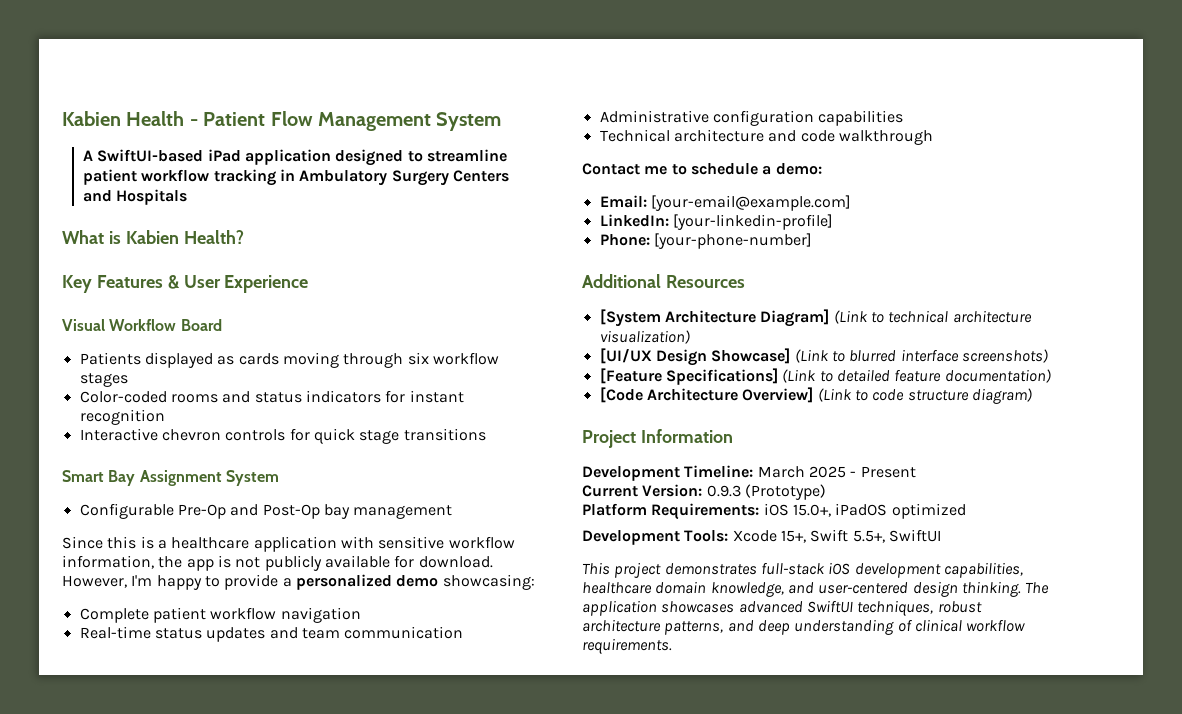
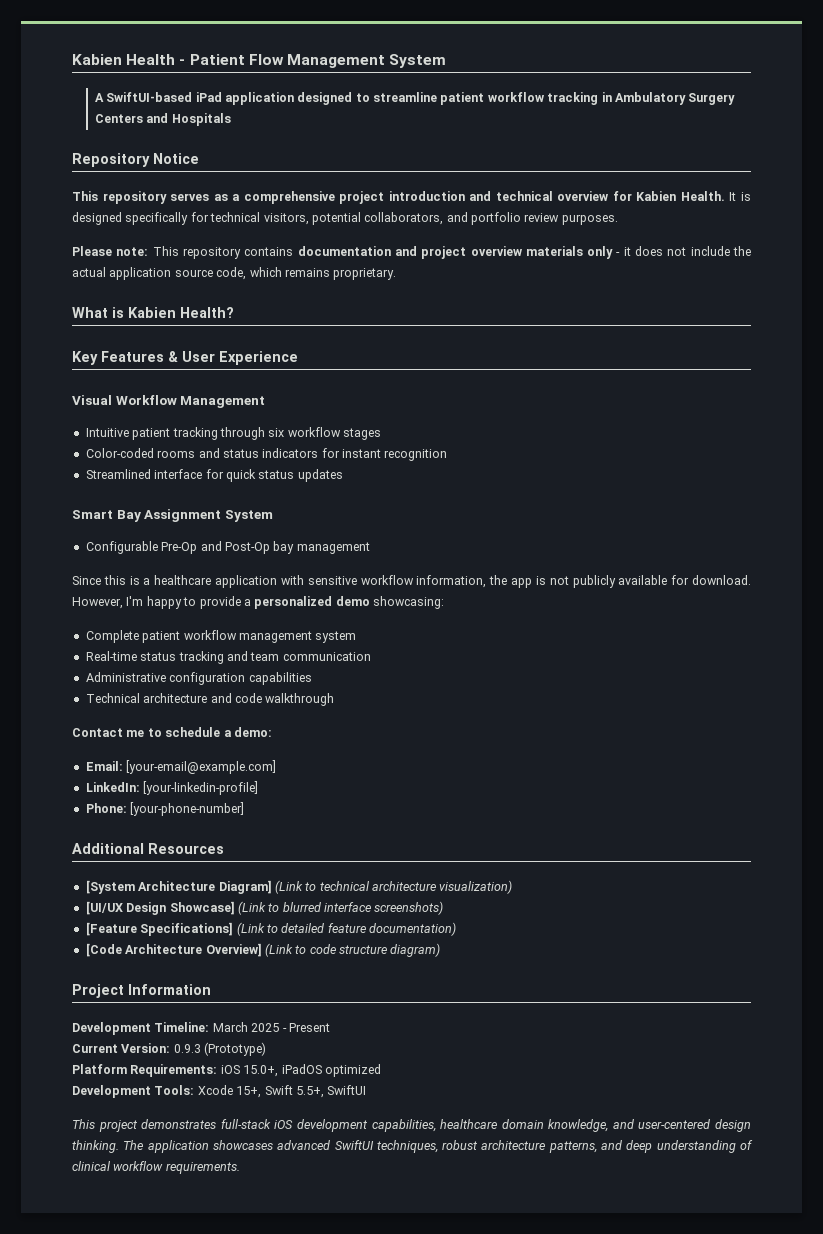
(188, 197) none -> [72,153,199,167] [72,191,751,204] [72,212,618,225] [72,246,751,259] [72,267,397,280] // Repository Notice // This repository serves as a comprehensive project introduction and technical overview for Kabien Health. It is designed specifically for technical visitors, potential collaborators, and portfolio review purposes. // Please note: This repository contains documentation and project overview materials only - it does not include the actual application source code, which remains proprietary.
[180,319,222,331] [79,352,339,368] Board // Patients displayed as cards moving -> [180,396,266,408] [85,427,218,440] Management // Intuitive patient tracking
[79,428,486,444] Interactive chevron controls for quick stage transitions -> [85,469,343,482] Streamlined interface for quick status updates
[280,607,361,623] navigation -> [238,631,357,643] management system
[206,627,266,642] updates -> [178,651,224,664] tracking

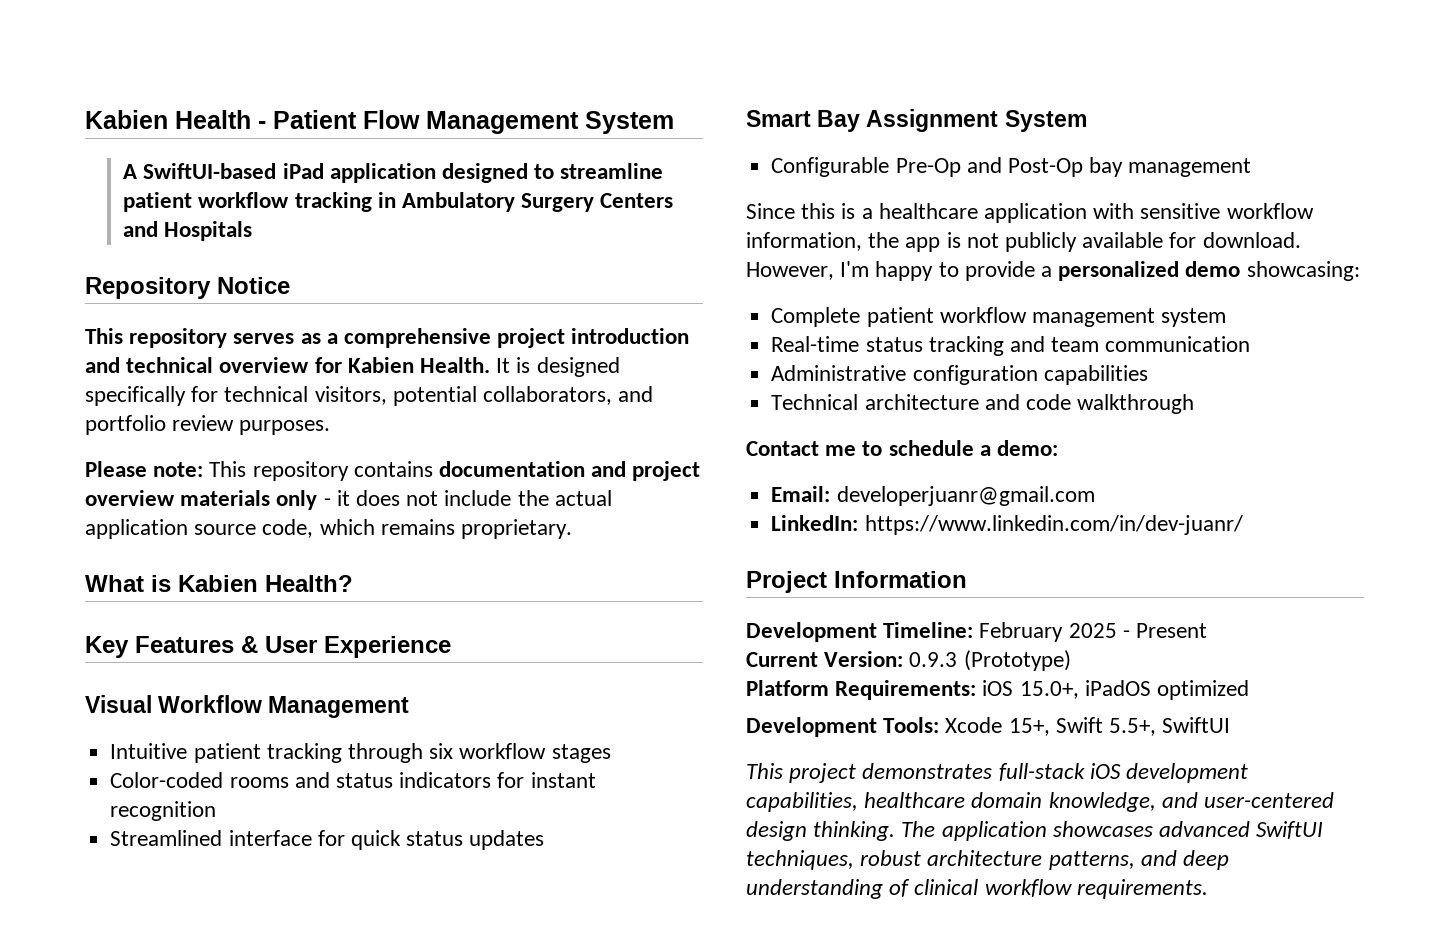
[126,760,277,774] [your-email@example.com] -> [836,486,1095,506] developerjuanr@gmail.com
[143,781,259,795] [85,802,245,816] [72,843,224,854] [85,880,513,894] [85,901,444,915] [85,922,456,936] [85,943,441,957] [your-linkedin-profile] // Phone: [your-phone-number] // Additional Resources // [System Architecture Diagram] (Link to technical architecture visualization) // [UI/UX Design Showcase] (Link to blurred interface screenshots) // [Feature Specifications] (Link to detailed feature documentation) // [Code Architecture Overview] (Link to code structure diagram) -> [864,515,1243,535] https://www.linkedin.com/in/dev-juanr/
[212,1022,248,1032] March -> [979,622,1064,642] February

